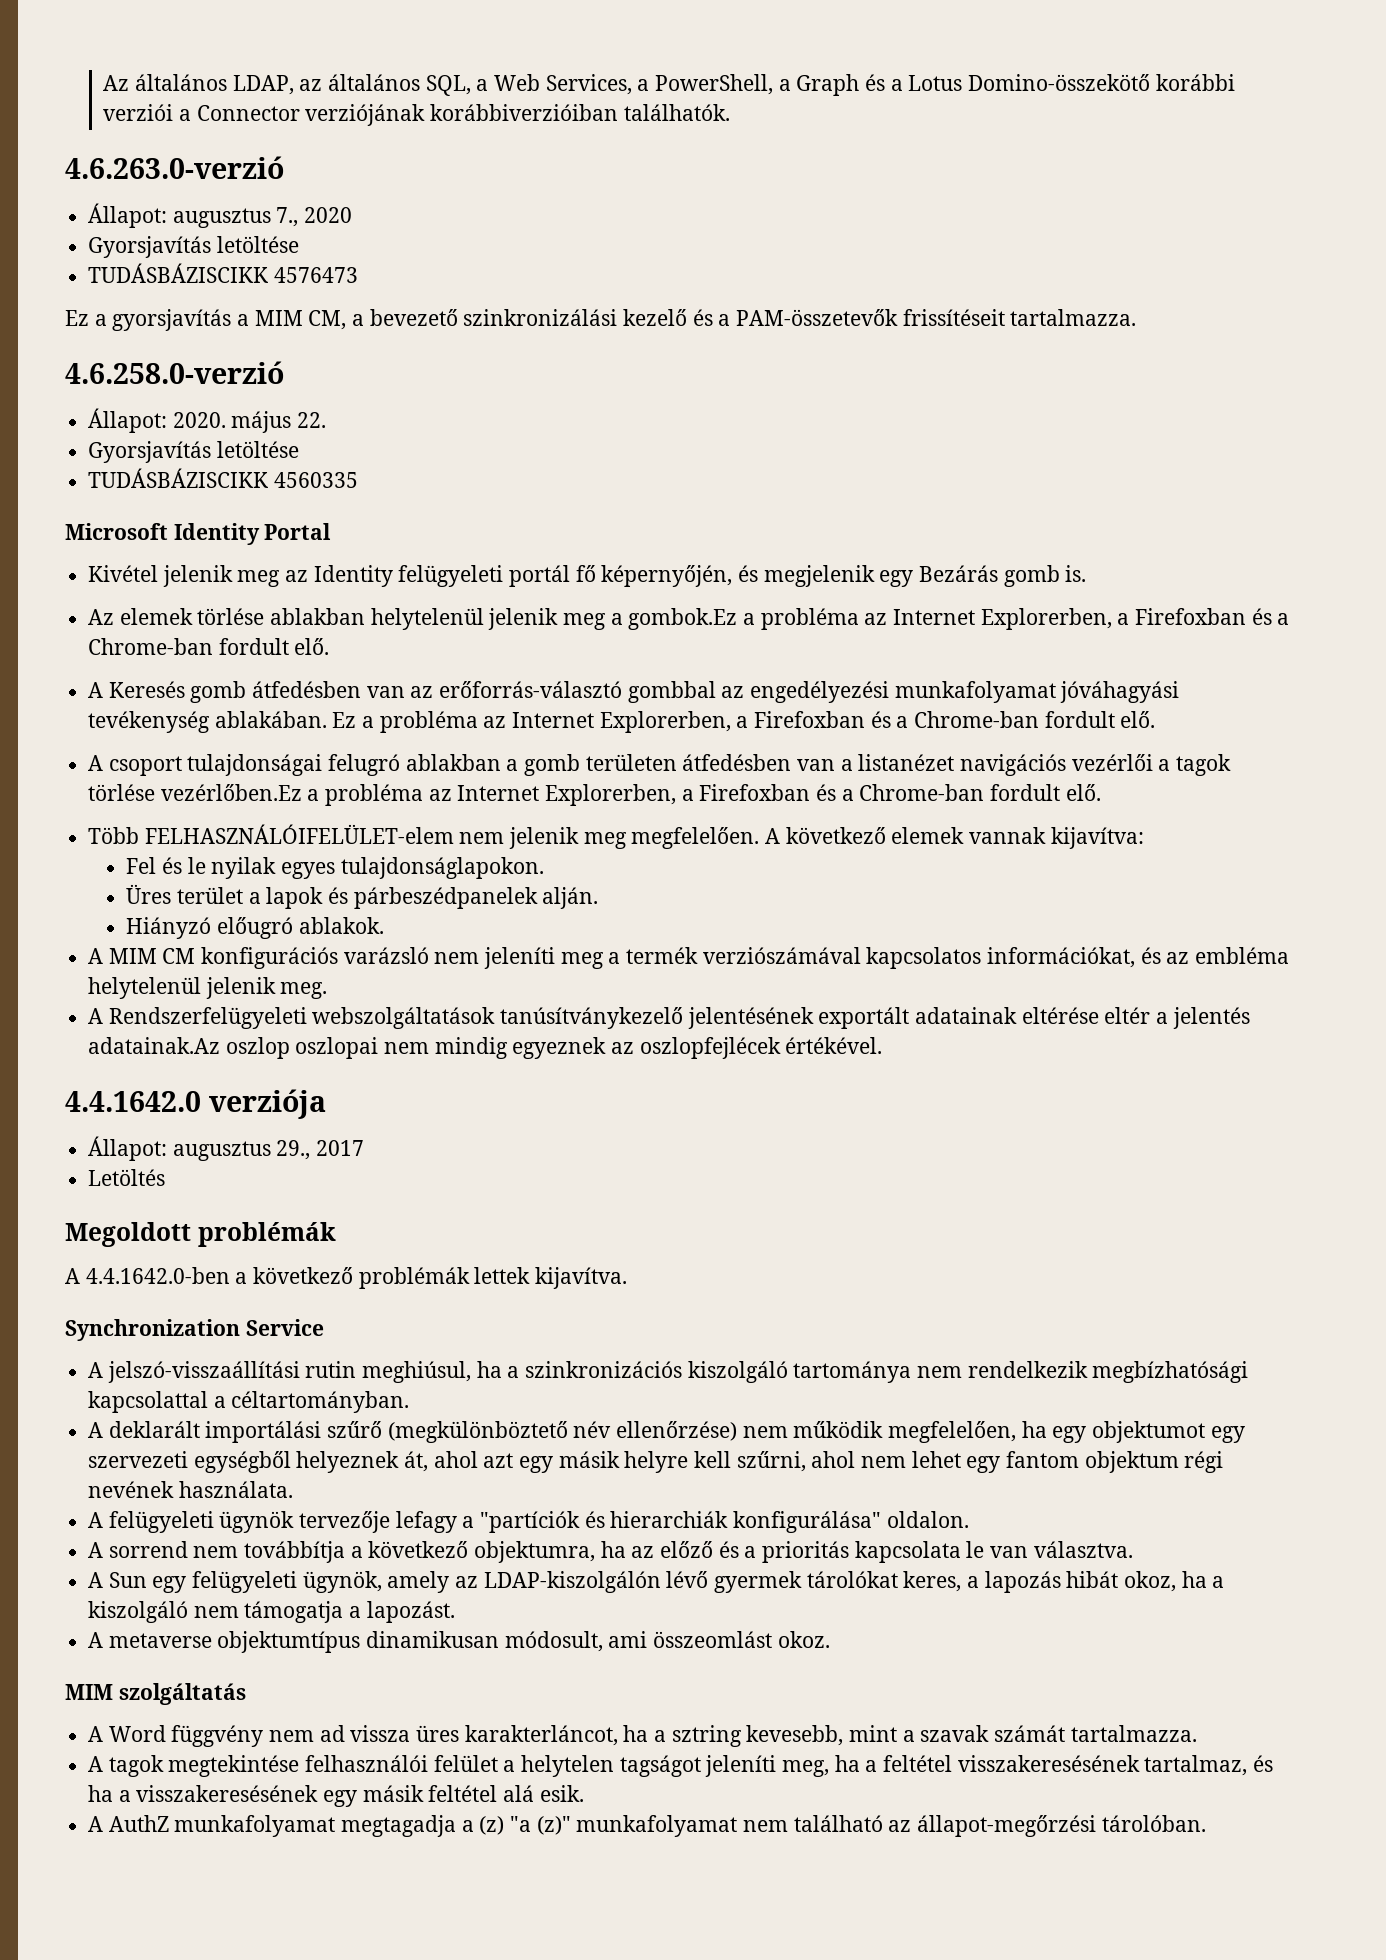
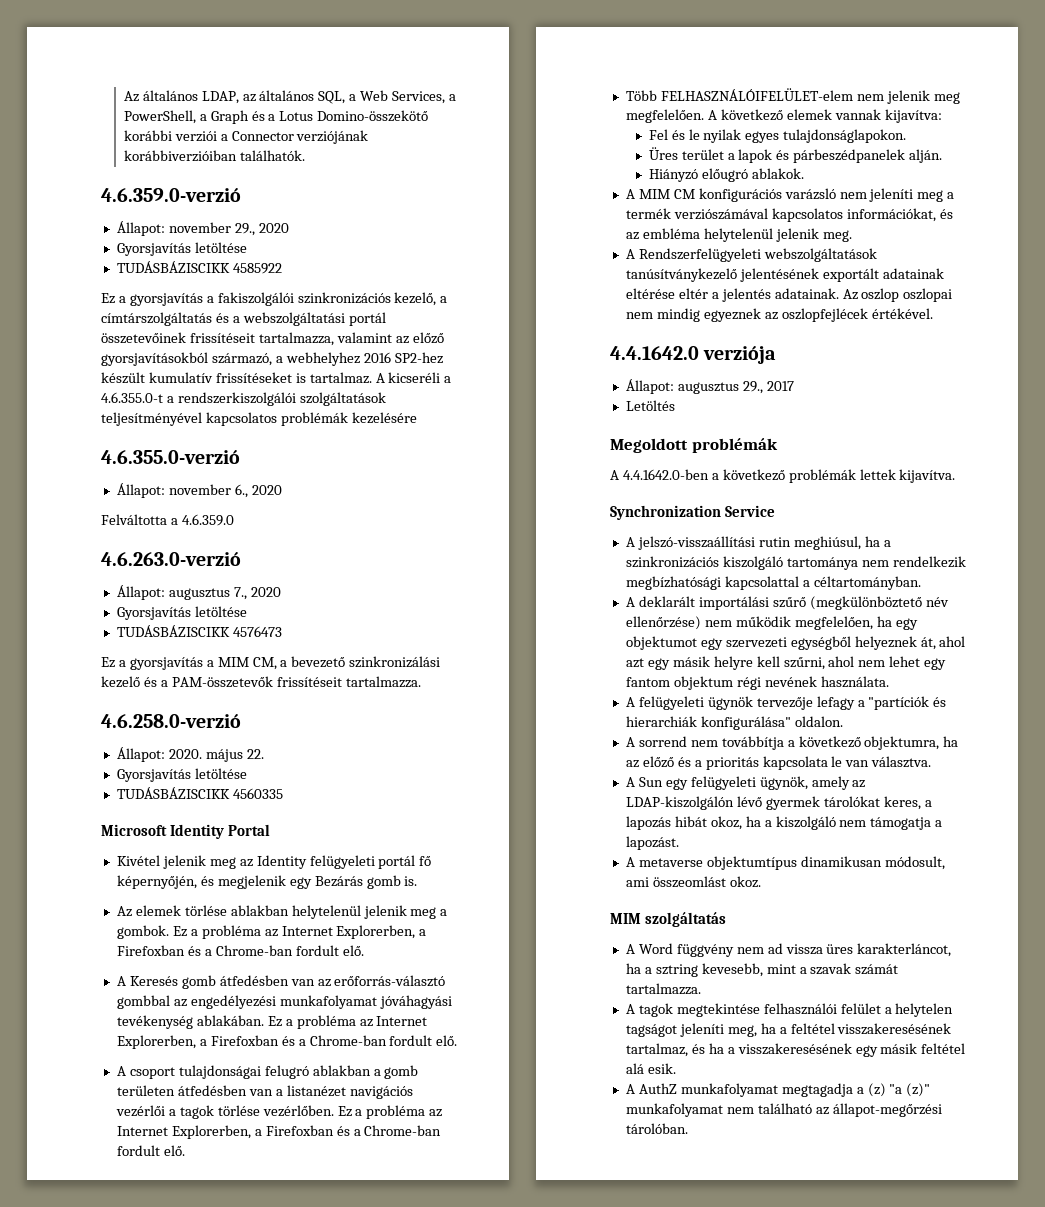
(730, 112) none -> [101,188,241,202] [116,221,289,236] [116,242,247,256] [116,261,282,274] [101,292,448,306] [101,312,386,326] [101,332,444,346] [101,352,443,366] [101,372,452,384] [101,392,386,406] [101,412,417,426] [101,450,240,464] [116,483,282,498] [101,514,234,526] // 4.6.359.0-verzió // Állapot: november 29., 2020 // Gyorsjavítás letöltése // TUDÁSBÁZISCIKK 4585922 // Ez a gyorsjavítás a fakiszolgálói szinkronizációs kezelő, a címtárszolgáltatás és a webszolgáltatási portál összetevőinek frissítéseit tartalmazza, valamint az előző gyorsjavításokból származó, a webhelyhez 2016 SP2-hez készült kumulatív frissítéseket is tartalmaz. A kicseréli a 4.6.355.0-t a rendszerkiszolgálói szolgáltatások teljesítményével kapcsolatos problémák kezelésére // 4.6.355.0-verzió // Állapot: november 6., 2020 // Felváltotta a 4.6.359.0
[628,608,738,630] gombok.Ez -> [116,925,187,939] gombok. Ez
[160,784,302,801] vezérlőben.Ez -> [262,1105,352,1117] vezérlőben. Ez
[88,1037,221,1054] adatainak.Az -> [774,288,858,300] adatainak. Az

